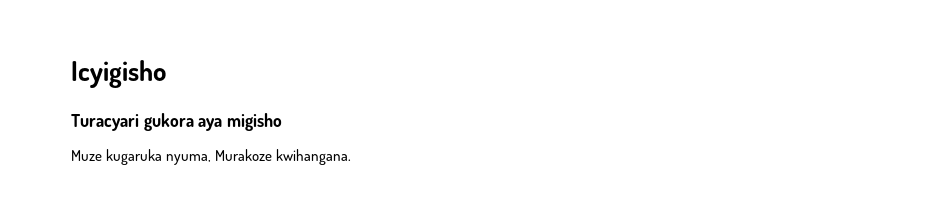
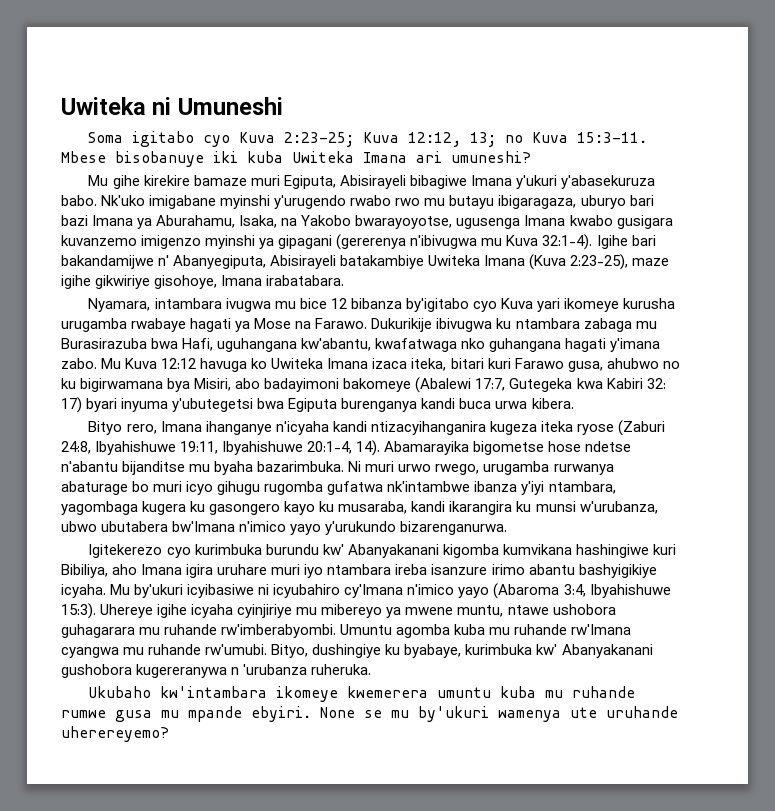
[71,60,166,88] [71,113,283,131] [71,149,352,165] Icyigisho // Turacyari gukora aya migisho // Muze kugaruka nyuma, Murakoze kwihangana. -> [61,97,283,115] [88,131,648,147] [61,151,531,167] [88,175,655,189] [61,195,654,209] [61,215,673,229] [61,234,656,250] [61,254,670,270] [61,275,345,289] [88,298,676,312] [61,318,657,332] [61,338,661,352] [61,358,680,372] [61,377,666,393] [61,397,574,413] [88,420,665,436] [61,440,632,456] [61,461,614,475] [61,481,616,495] [61,501,658,515] [61,521,508,535] [88,544,676,558] [61,564,657,578] [61,583,671,599] [61,603,616,619] [61,624,632,638] [61,644,653,658] [61,664,372,678] [88,686,636,702] [61,706,678,722] [61,726,169,742] Uwiteka ni Umuneshi // Soma igitabo cyo Kuva 2:23-25; Kuva 12:12, 13; no Kuva 15:3-11. Mbese bisobanuye iki kuba Uwiteka Imana ari umuneshi? // Mu gihe kirekire bamaze muri Egiputa, Abisirayeli bibagiwe Imana y'ukuri y'abasekuruza babo. Nk'uko imigabane myinshi y'urugendo rwabo rwo mu butayu ibigaragaza, uburyo bari bazi Imana ya Aburahamu, Isaka, na Yakobo bwarayoyotse, ugusenga Imana kwabo gusigara kuvanzemo imigenzo myinshi ya gipagani (gererenya n'ibivugwa mu Kuva 32:1-4). Igihe bari bakandamijwe n' Abanyegiputa, Abisirayeli batakambiye Uwiteka Imana (Kuva 2:23-25), maze igihe gikwiriye gisohoye, Imana irabatabara. // Nyamara, intambara ivugwa mu bice 12 bibanza by'igitabo cyo Kuva yari ikomeye kurusha urugamba rwabaye hagati ya Mose na Farawo. Dukurikije ibivugwa ku ntambara zabaga mu Burasirazuba bwa Hafi, uguhangana kw'abantu, kwafatwaga nko guhangana hagati y'imana zabo. Mu Kuva 12:12 havuga ko Uwiteka Imana izaca iteka, bitari kuri Farawo gusa, ahubwo no ku bigirwamana bya Misiri, abo badayimoni bakomeye (Abalewi 17:7, Gutegeka kwa Kabiri 32: 17) byari inyuma y'ubutegetsi bwa Egiputa burenganya kandi buca urwa kibera. // Bityo rero, Imana ihanganye n'icyaha kandi ntizacyihanganira kugeza iteka ryose (Zaburi 24:8, Ibyahishuwe 19:11, Ibyahishuwe 20:1-4, 14). Abamarayika bigometse hose ndetse n'abantu bijanditse mu byaha bazarimbuka. Ni muri urwo rwego, urugamba rurwanya abaturage bo muri icyo gihugu rugomba gufatwa nk'intambwe ibanza y'iyi ntambara, yagombaga kugera ku gasongero kayo ku musaraba, kandi ikarangira ku munsi w'urubanza, ubwo ubutabera bw'Imana n'imico yayo y'urukundo bizarenganurwa. // Igitekerezo cyo kurimbuka burundu kw' Abanyakanani kigomba kumvikana hashingiwe kuri Bibiliya, aho Imana igira uruhare muri iyo ntambara ireba isanzure irimo abantu bashyigikiye icyaha. Mu by'ukuri icyibasiwe ni icyubahiro cy'Imana n'imico yayo (Abaroma 3:4, Ibyahishuwe 15:3). Uhereye igihe icyaha cyinjiriye mu mibereyo ya mwene muntu, ntawe ushobora guhagarara mu ruhande rw'imberabyombi. Umuntu agomba kuba mu ruhande rw'Imana cyangwa mu ruhande rw'umubi. Bityo, dushingiye ku byabaye, kurimbuka kw' Abanyakanani gushobora kugereranywa n 'urubanza ruheruka. // Ukubaho kw'intambara ikomeye kwemerera umuntu kuba mu ruhande rumwe gusa mu mpande ebyiri. None se mu by'ukuri wamenya ute uruhande uherereyemo?

